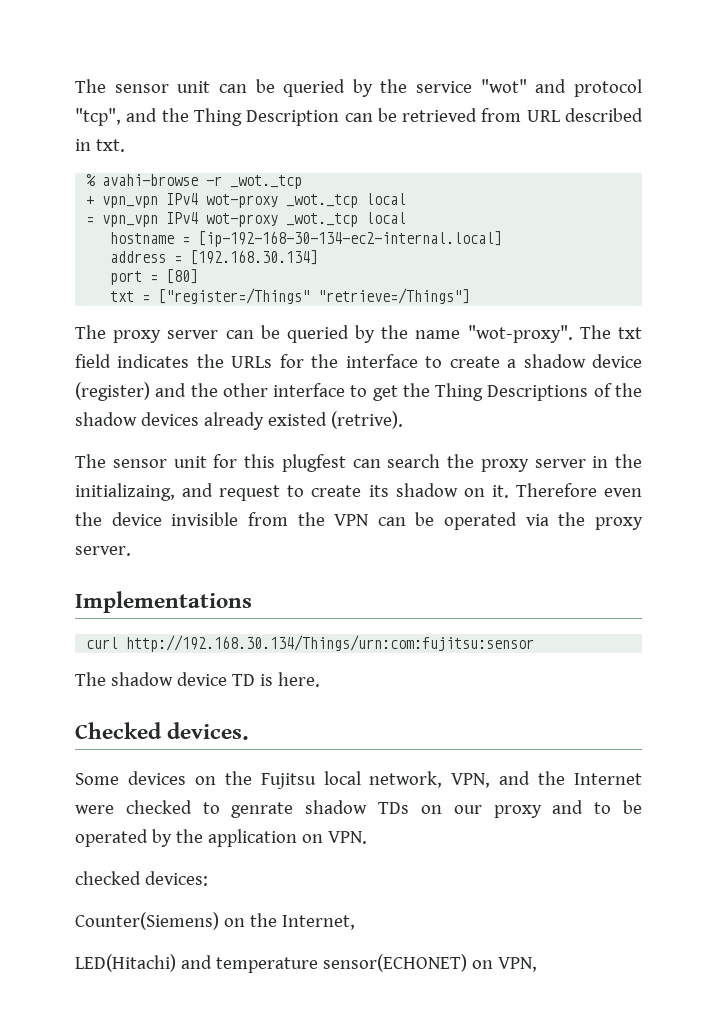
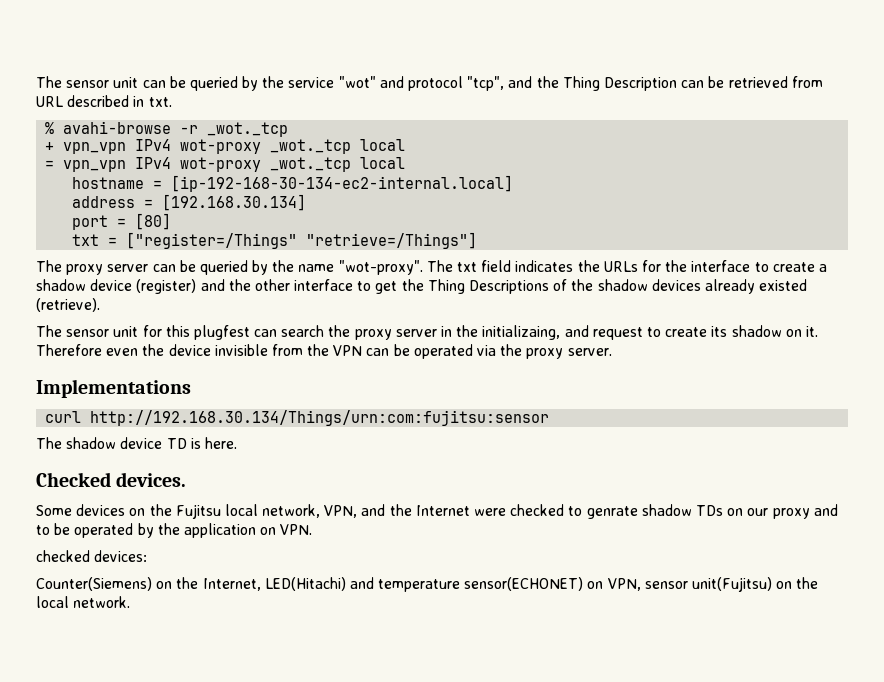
[330,411,403,429] (retrive). -> [36,298,100,312] (retrieve).
(355, 922) // -> (261, 584) none
(537, 964) none -> [644,577,819,592] [36,596,131,608] sensor unit(Fujitsu) on the local network.

